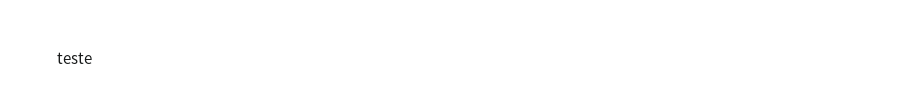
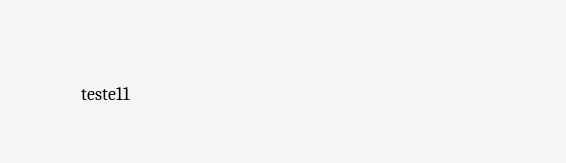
[57,52,92,64] teste -> [81,87,130,100] teste11

